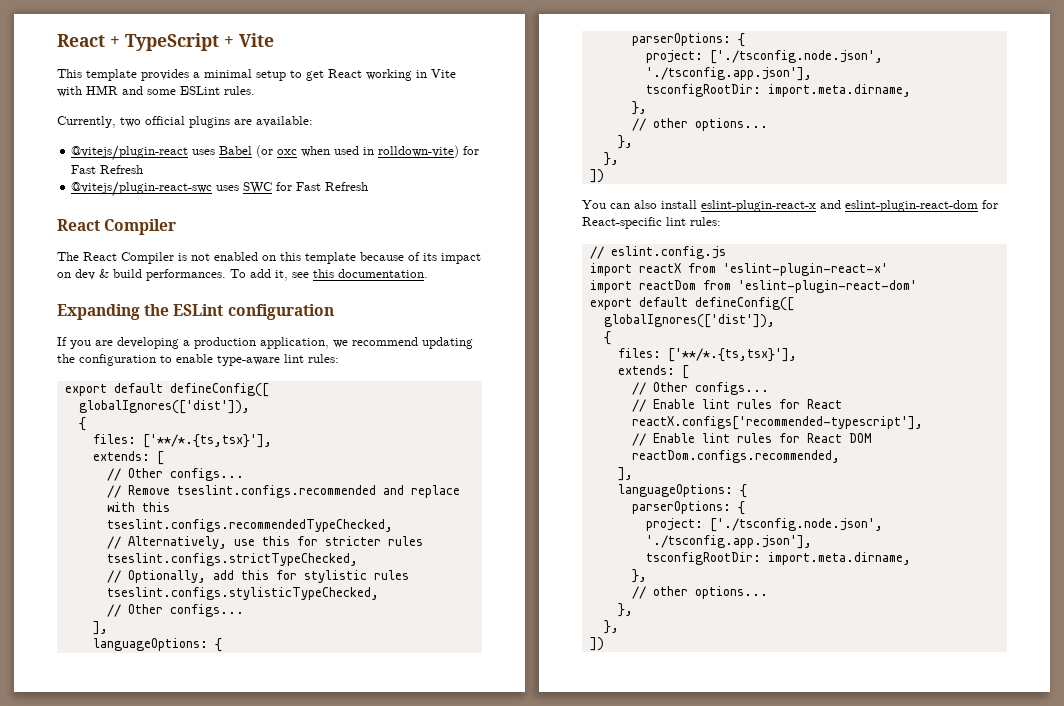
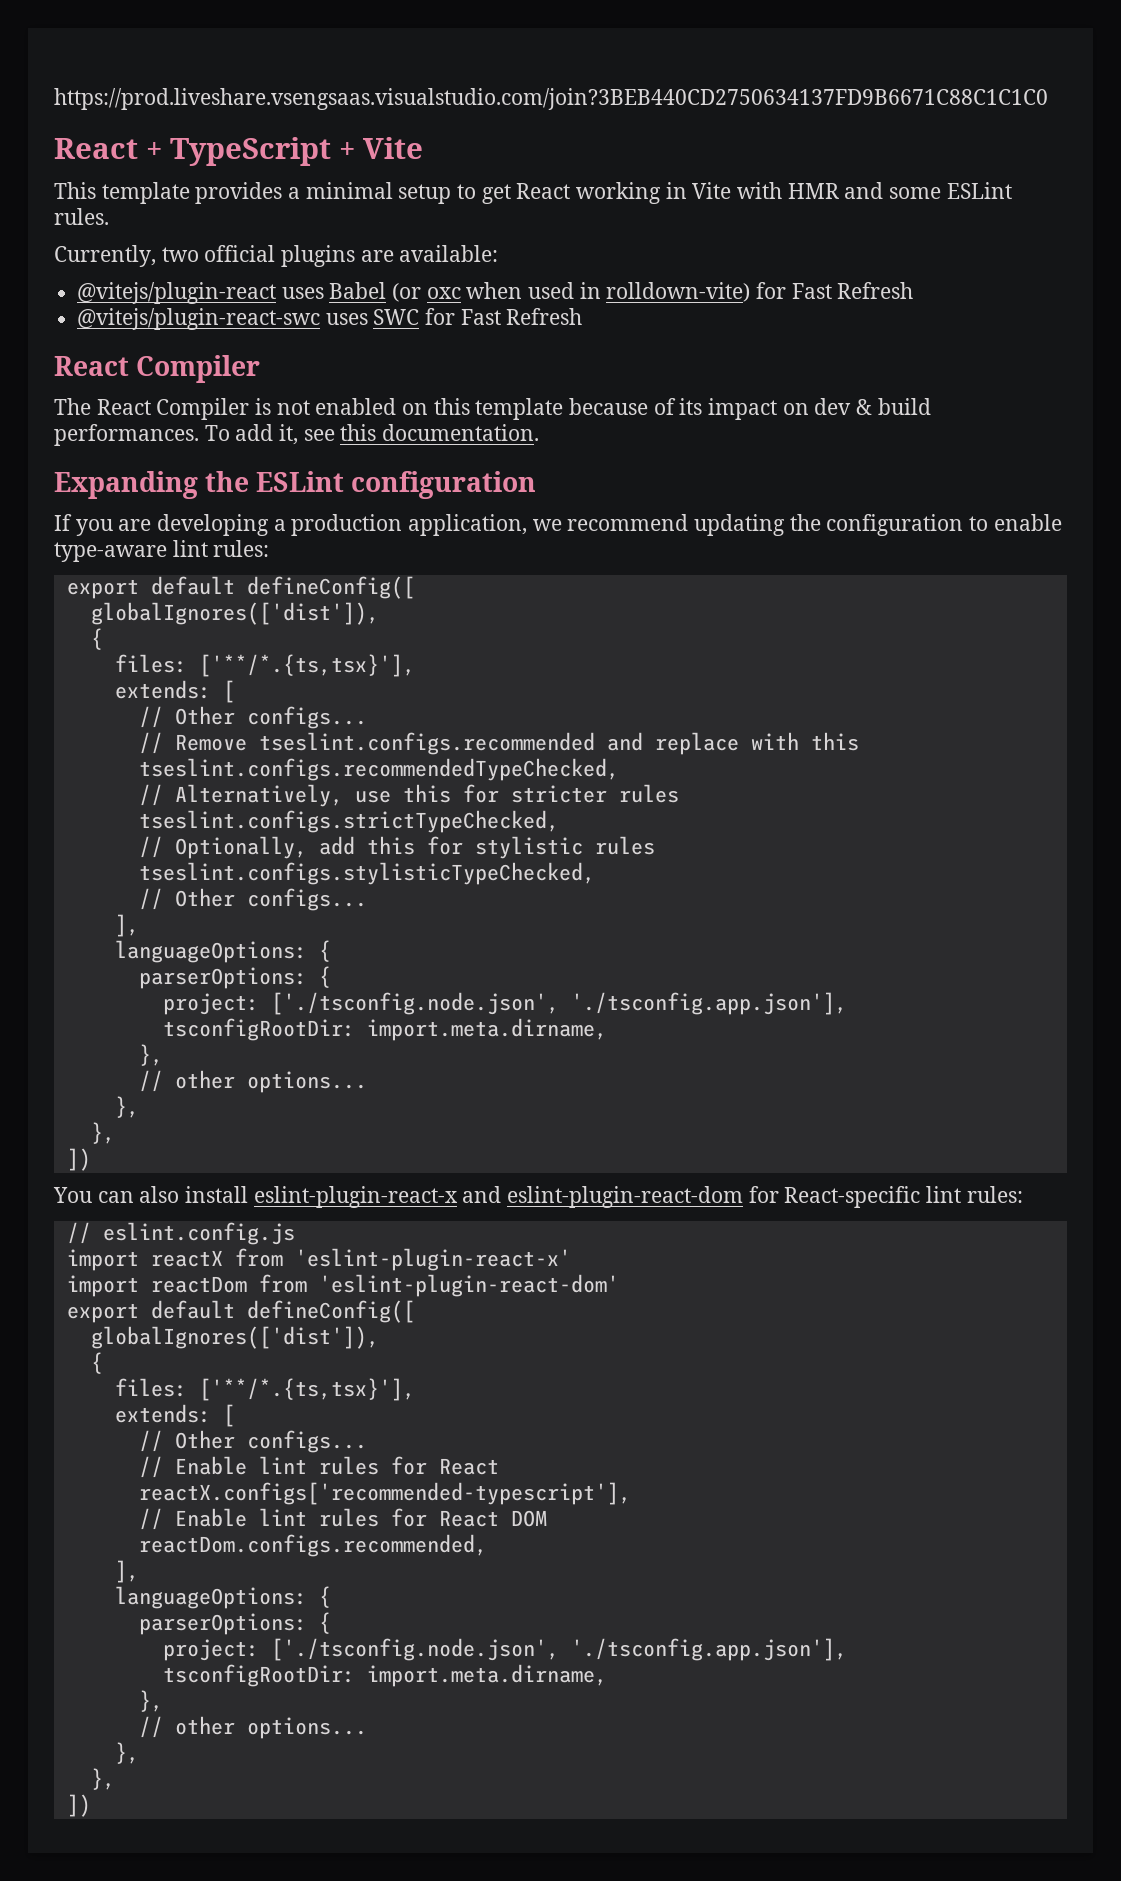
(57, 40) none -> [54,88,1048,110] https://prod.liveshare.vsengsaas.visualstudio.com/join?3BEB440CD2750634137FD9B6671C88C1C1C0 //

